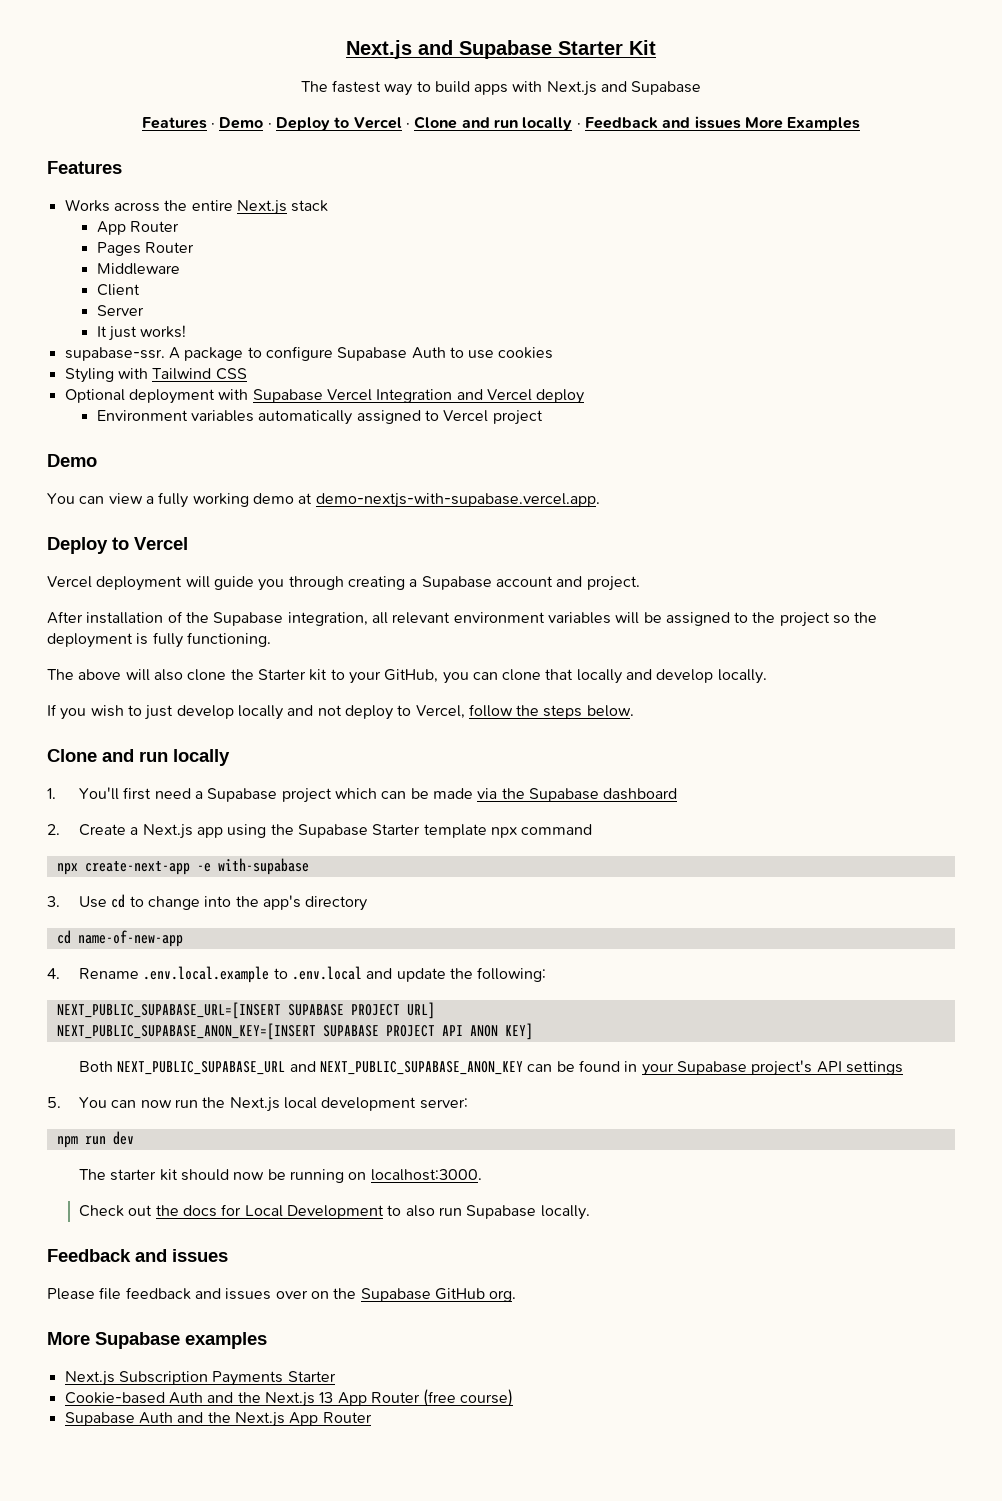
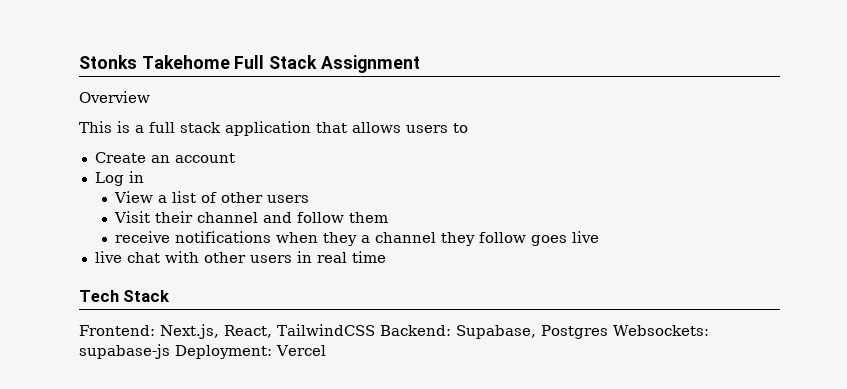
[346,40,656,59] [300,80,702,96] [141,116,861,131] [47,161,122,174] [64,199,329,215] [96,221,179,235] [96,242,194,256] [96,263,180,275] [96,284,140,296] [96,305,144,316] [96,325,187,341] [64,346,554,361] [64,368,247,383] [64,389,585,404] [96,410,543,425] [47,454,97,467] [47,492,600,508] [47,537,188,554] [47,576,640,591] [47,611,878,627] [47,632,271,648] [47,669,767,684] [47,704,634,720] [47,749,230,766] [47,787,678,803] [47,824,593,839] [56,858,309,875] [47,894,368,911] [56,930,183,947] [47,966,547,983] [56,1002,435,1019] [56,1023,533,1040] [78,1060,903,1076] [47,1097,468,1112] [56,1131,134,1148] [78,1169,482,1183] [78,1204,590,1220] [47,1249,228,1262] [47,1287,517,1302] [47,1332,267,1349] [64,1371,336,1386] [64,1389,514,1407] [64,1412,372,1427] Next.js and Supabase Starter Kit // The fastest way to build apps with Next.js and Supabase // Features · Demo · Deploy to Vercel · Clone and run locally · Feedback and issues More Examples // Features // Works across the entire Next.js stack // App Router // Pages Router // Middleware // Client // Server // It just works! // supabase-ssr. A package to configure Supabase Auth to use cookies // Styling with Tailwind CSS // Optional deployment with Supabase Vercel Integration and Vercel deploy // Environment variables automatically assigned to Vercel project // Demo // You can view a fully working demo at demo-nextjs-with-supabase.vercel.app. // Deploy to Vercel // Vercel deployment will guide you through creating a Supabase account and project. // After installation of the Supabase integration, all relevant environment variables will be assigned to the project so the deployment is fully functioning. // The above will also clone the Starter kit to your GitHub, you can clone that locally and develop locally. // If you wish to just develop locally and not deploy to Vercel, follow the steps below. // Clone and run locally // 1. You'll first need a Supabase project which can be made via the Supabase dashboard // 2. Create a Next.js app using the Supabase Starter template npx command // npx create-next-app -e with-supabase // 3. Use cd to change into the app's directory // cd name-of-new-app // 4. Rename .env.local.example to .env.local and update the following: // NEXT_PUBLIC_SUPABASE_URL=[INSERT SUPABASE PROJECT URL] // NEXT_PUBLIC_SUPABASE_ANON_KEY=[INSERT SUPABASE PROJECT API ANON KEY] // Both NEXT_PUBLIC_SUPABASE_URL and NEXT_PUBLIC_SUPABASE_ANON_KEY can be found in your Supabase project's API settings // 5. You can now run the Next.js local development server: // npm run dev // The starter kit should now be running on localhost:3000. // Check out the docs for Local Development to also run Supabase locally. // Feedback and issues // Please file feedback and issues over on the Supabase GitHub org. // More Supabase examples // Next.js Subscription Payments Starter // Cookie-based Auth and the Next.js 13 App Router (free course) // Supabase Auth and the Next.js App Router -> [79,55,420,73] [79,91,150,103] [79,121,468,136] [94,152,235,163] [94,171,144,186] [114,191,310,203] [114,211,389,223] [115,231,600,246] [94,251,386,263] [79,290,171,302] [79,324,709,339] [79,344,326,359] Stonks Takehome Full Stack Assignment // Overview // This is a full stack application that allows users to // Create an account // Log in // View a list of other users // Visit their channel and follow them // receive notifications when they a channel they follow goes live // live chat with other users in real time // Tech Stack // Frontend: Next.js, React, TailwindCSS Backend: Supabase, Postgres Websockets: supabase-js Deployment: Vercel

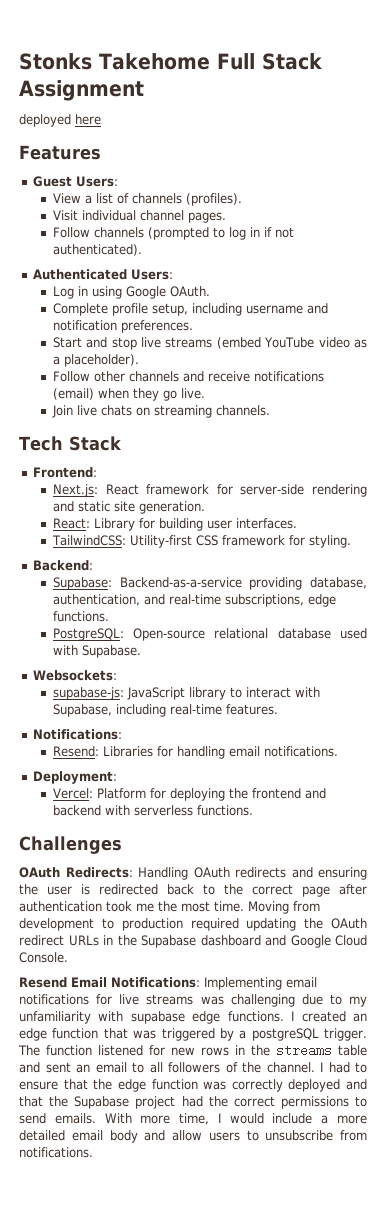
[79,91,150,103] [79,121,468,136] [94,152,235,163] [94,171,144,186] Overview // This is a full stack application that allows users to // Create an account // Log in -> [19,114,101,127] [19,145,101,160] [33,176,119,187] deployed here // Features // Guest Users:
[221,192,310,203] other users -> [131,193,242,206] channels (profiles).
[155,211,389,223] their channel and follow them // -> [81,210,226,223] [52,227,294,240] [52,244,142,256] [33,269,174,280] [52,286,210,299] [52,303,328,316] [52,320,193,333] [52,337,367,350] [52,354,139,367] [52,371,204,382] individual channel pages. // Follow channels (prompted to log in if not authenticated). // Authenticated Users: // Log in using Google OAuth. // Complete profile setup, including username and notification preferences. // Start and stop live streams (embed YouTube video as a placeholder). // Follow other channels and
(272, 237) none -> [52,388,94,400] (email)
[361,231,600,246] [94,251,386,263] [79,290,171,302] [79,324,709,339] [79,344,326,359] a channel they follow goes live // live chat with other users in real time // Tech Stack // Frontend: Next.js, React, TailwindCSS Backend: Supabase, Postgres Websockets: supabase-js Deployment: Vercel -> [162,388,205,401] [51,405,270,418] [19,436,122,451] [33,467,98,478] [52,484,367,497] [52,501,205,514] [52,518,297,531] [51,535,351,548] [33,560,94,571] [52,577,367,590] [52,594,336,607] [52,611,109,622] [52,628,367,641] [52,645,141,658] [33,670,118,681] [52,687,320,700] [52,704,278,717] [33,729,123,740] [52,746,338,759] [33,771,118,784] [52,788,326,801] [52,805,253,816] [19,836,122,854] [19,867,367,880] [19,884,367,897] [19,901,320,914] [19,918,367,931] [19,935,367,948] [19,952,68,963] [19,977,317,990] [19,994,367,1007] [19,1011,367,1024] [19,1028,368,1041] [18,1044,367,1057] [19,1062,367,1073] [19,1079,367,1092] [19,1096,367,1109] [19,1113,367,1125] [19,1130,367,1143] [19,1147,93,1158] go live. // Join live chats on streaming channels. // Tech Stack // Frontend: // Next.js: React framework for server-side rendering and static site generation. // React: Library for building user interfaces. // TailwindCSS: Utility-first CSS framework for styling. // Backend: // Supabase: Backend-as-a-service providing database, authentication, and real-time subscriptions, edge functions. // PostgreSQL: Open-source relational database used with Supabase. // Websockets: // supabase-js: JavaScript library to interact with Supabase, including real-time features. // Notifications: // Resend: Libraries for handling email notifications. // Deployment: // Vercel: Platform for deploying the frontend and backend with serverless functions. // Challenges // OAuth Redirects: Handling OAuth redirects and ensuring the user is redirected back to the correct page after authentication took me the most time. Moving from development to production required updating the OAuth redirect URLs in the Supabase dashboard and Google Cloud Console. // Resend Email Notifications: Implementing email notifications for live streams was challenging due to my unfamiliarity with supabase edge functions. I created an edge function that was triggered by a postgreSQL trigger. The function listened for new rows in the streams table and sent an email to all followers of the channel. I had to ensure that the edge function was correctly deployed and that the Supabase project had the correct permissions to send emails. With more time, I would include a more detailed email body and allow users to unsubscribe from notifications.

